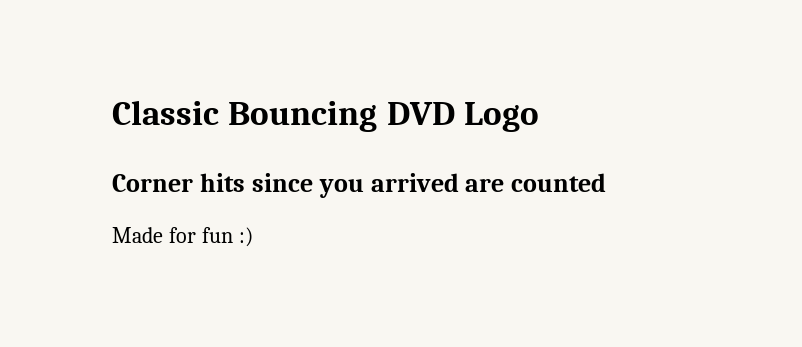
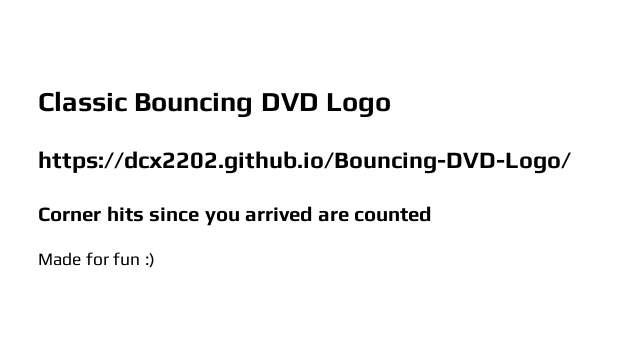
(539, 117) none -> [38,151,571,174] // https://dcx2202.github.io/Bouncing-DVD-Logo/

